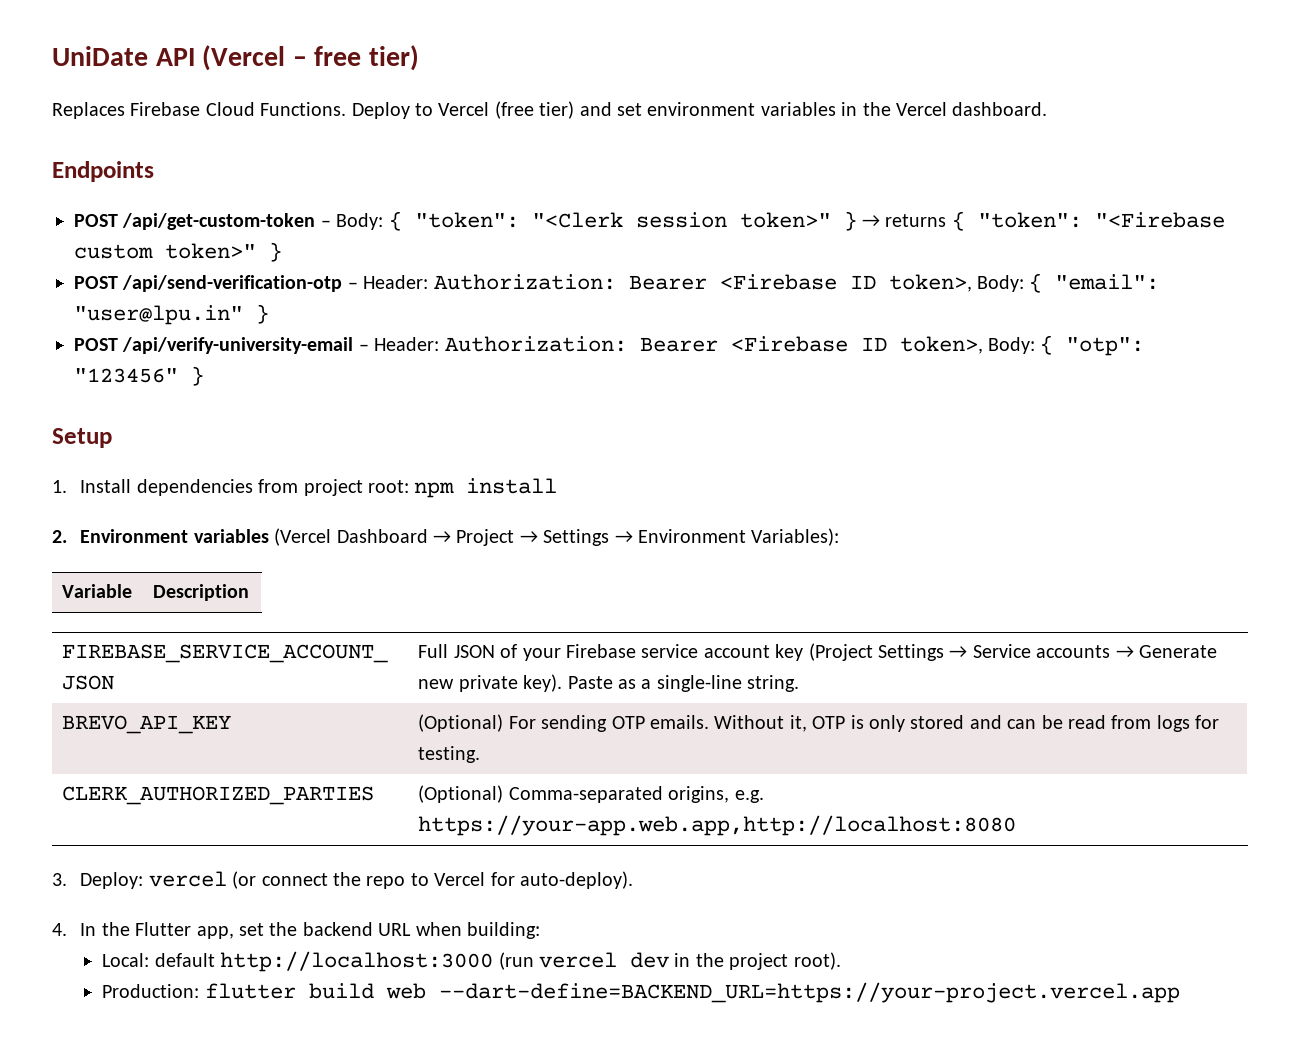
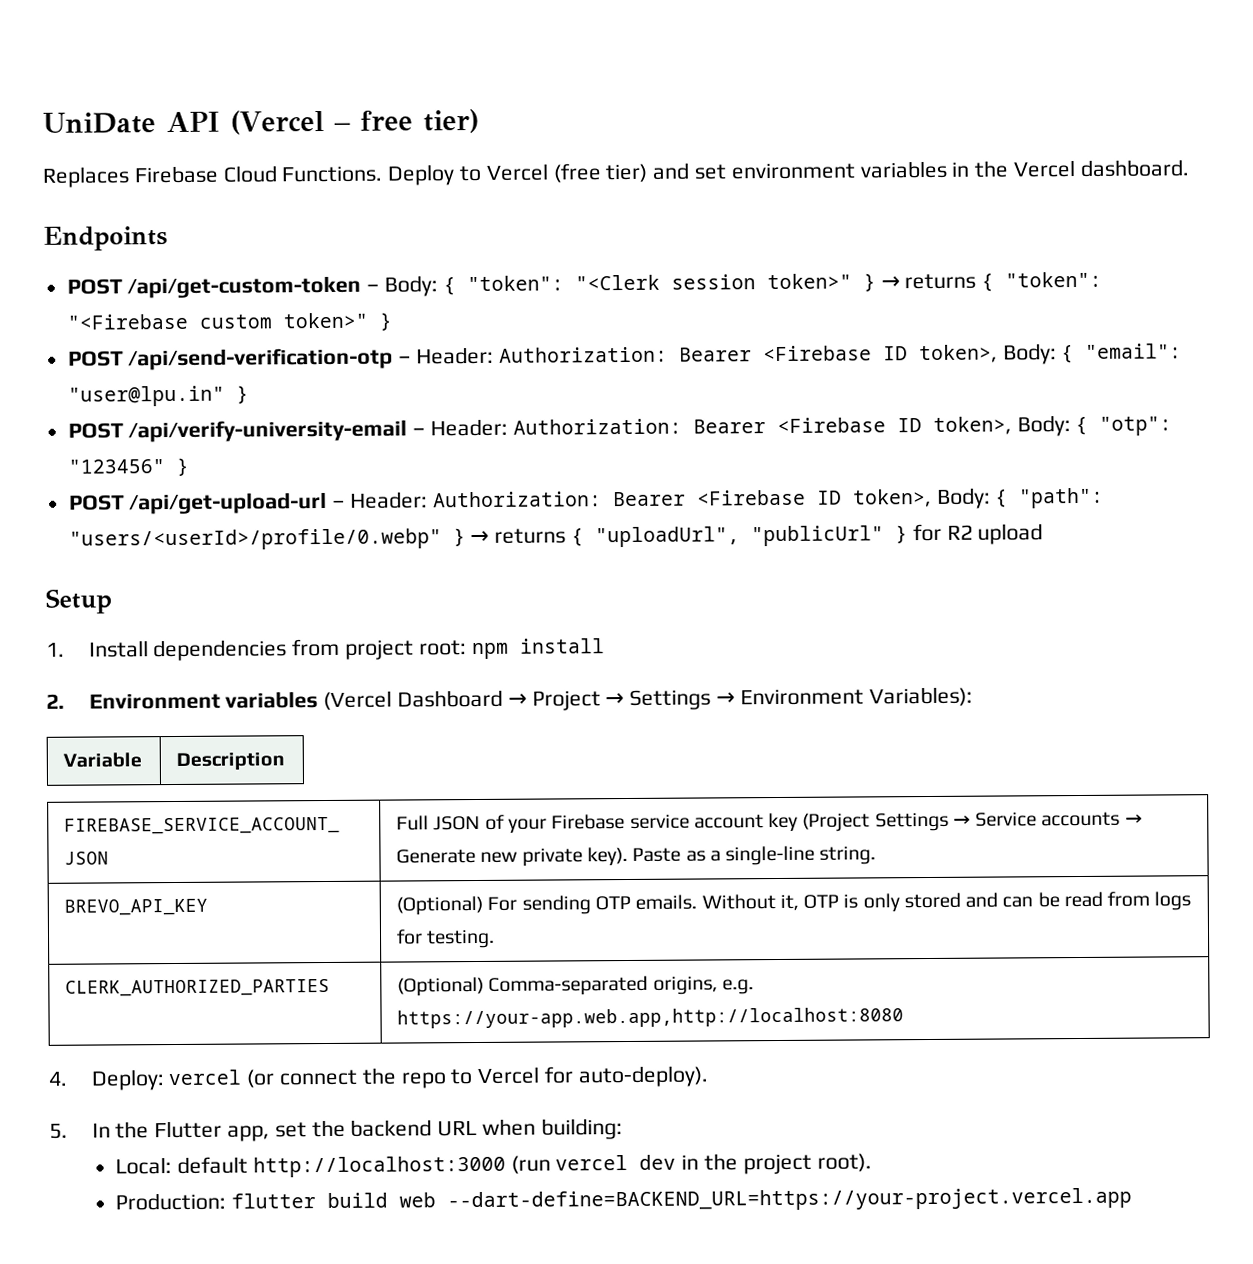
(204, 376) none -> [68,487,1105,515] [68,523,1044,551] // POST /api/get-upload-url – Header: Authorization: Bearer <Firebase ID token>, Body: { "path": "users/<userId>/profile/0.webp" } → returns { "uploadUrl", "publicUrl" } for R2 upload
[52,873,67,886] 3. -> [48,1071,67,1086] 4.
[52,923,67,936] 4. -> [49,1123,68,1139] 5.

